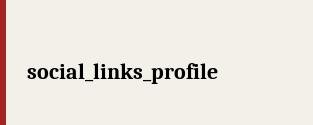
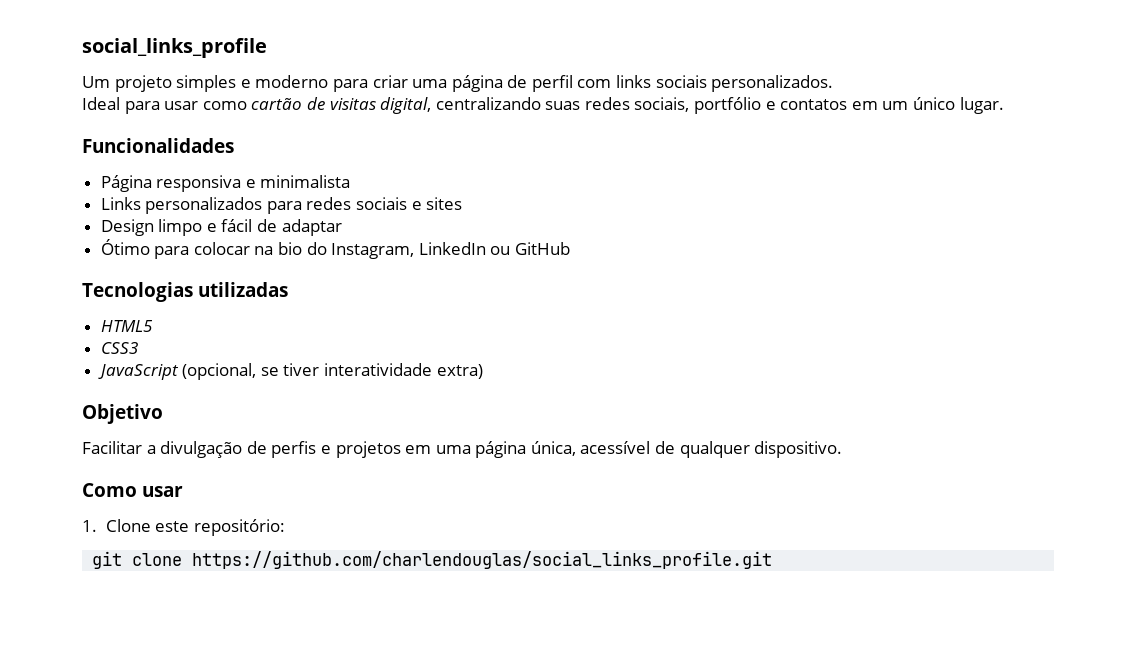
(218, 73) none -> [82,75,834,92] [82,97,1004,114] [82,138,234,153] [100,175,351,192] [100,197,463,214] [100,219,342,236] [100,239,571,259] [82,282,288,302] [100,320,153,332] [100,342,138,354] [97,363,483,380] [82,404,163,424] [82,441,843,458] [82,483,183,497] [82,519,285,536] [92,551,773,569] // Um projeto simples e moderno para criar uma página de perfil com links sociais personalizados. // Ideal para usar como cartão de visitas digital, centralizando suas redes sociais, portfólio e contatos em um único lugar. // Funcionalidades // Página responsiva e minimalista // Links personalizados para redes sociais e sites // Design limpo e fácil de adaptar // Ótimo para colocar na bio do Instagram, LinkedIn ou GitHub // Tecnologias utilizadas // HTML5 // CSS3 // JavaScript (opcional, se tiver interatividade extra) // Objetivo // Facilitar a divulgação de perfis e projetos em uma página única, acessível de qualquer dispositivo. // Como usar // 1. Clone este repositório: // git clone https://github.com/charlendouglas/social_links_profile.git

